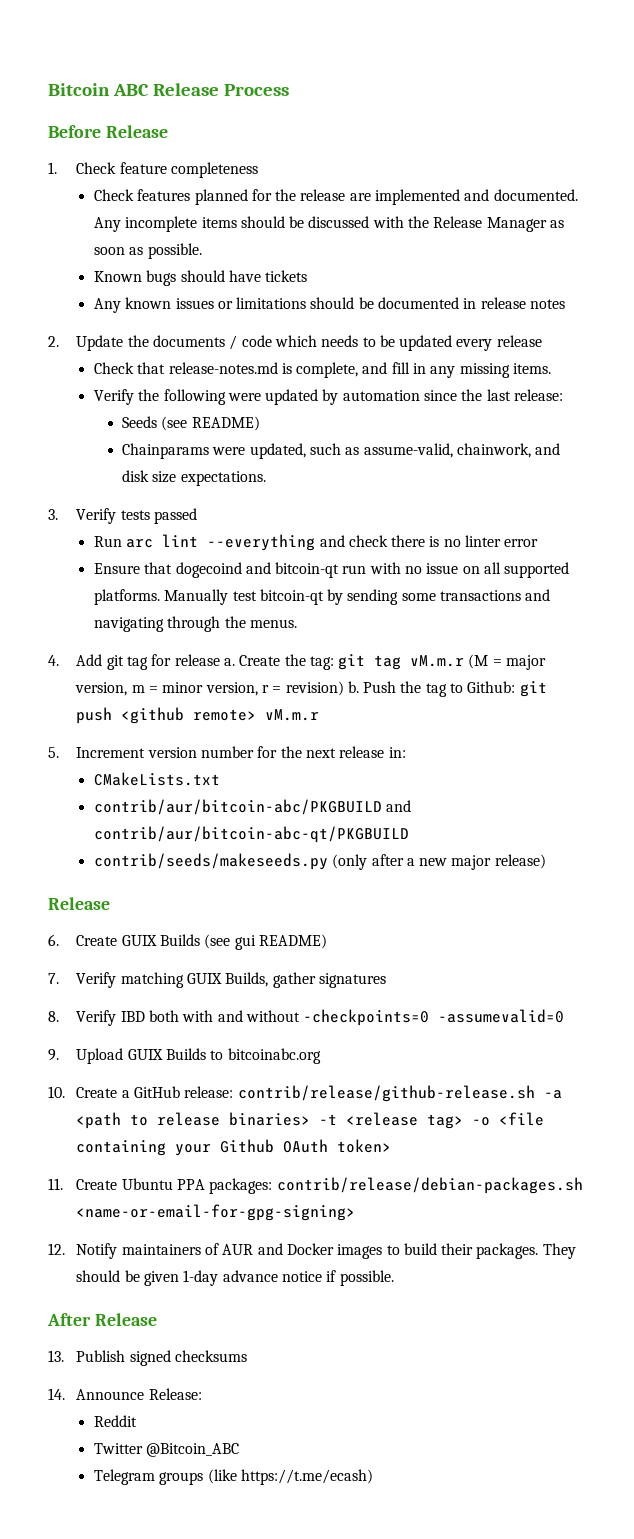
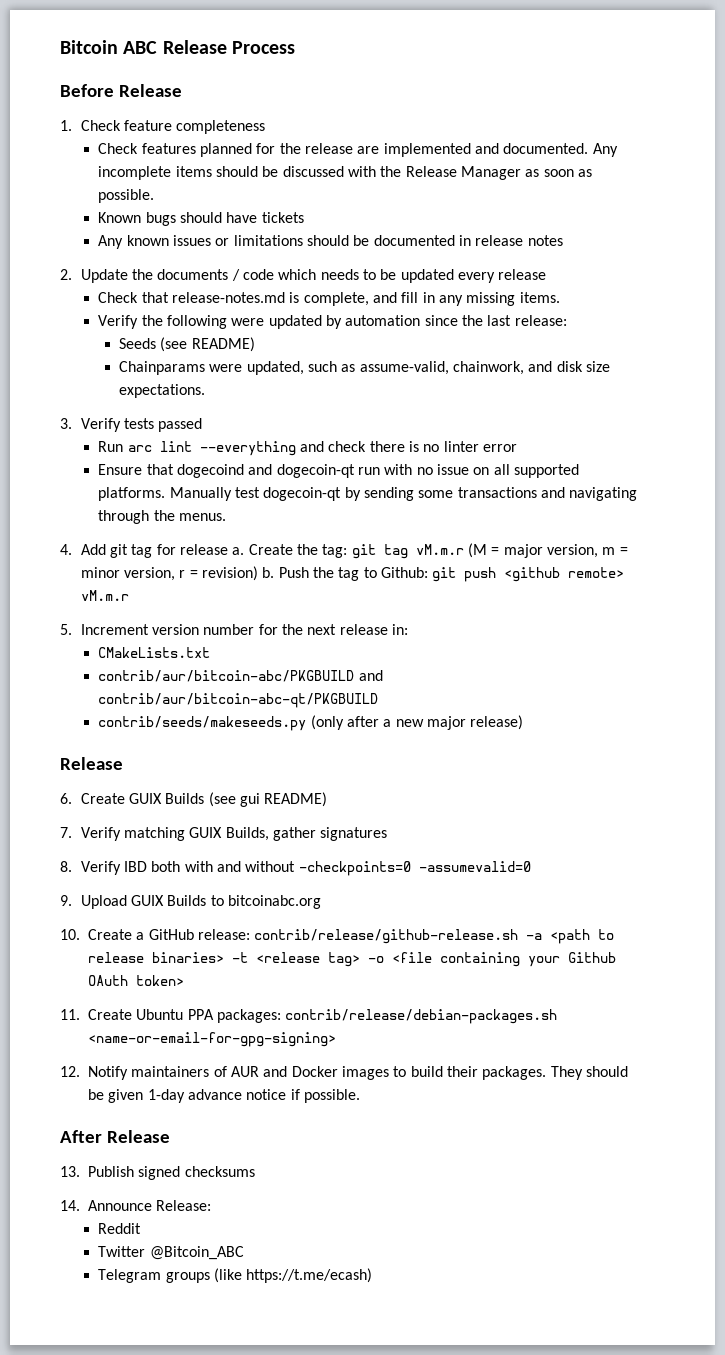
[275,562,340,578] bitcoin-qt -> [276,464,355,478] dogecoin-qt
[259,589,324,605] bitcoin-qt -> [263,487,342,501] dogecoin-qt

